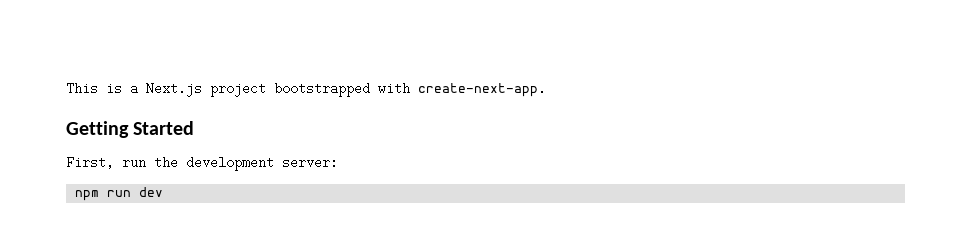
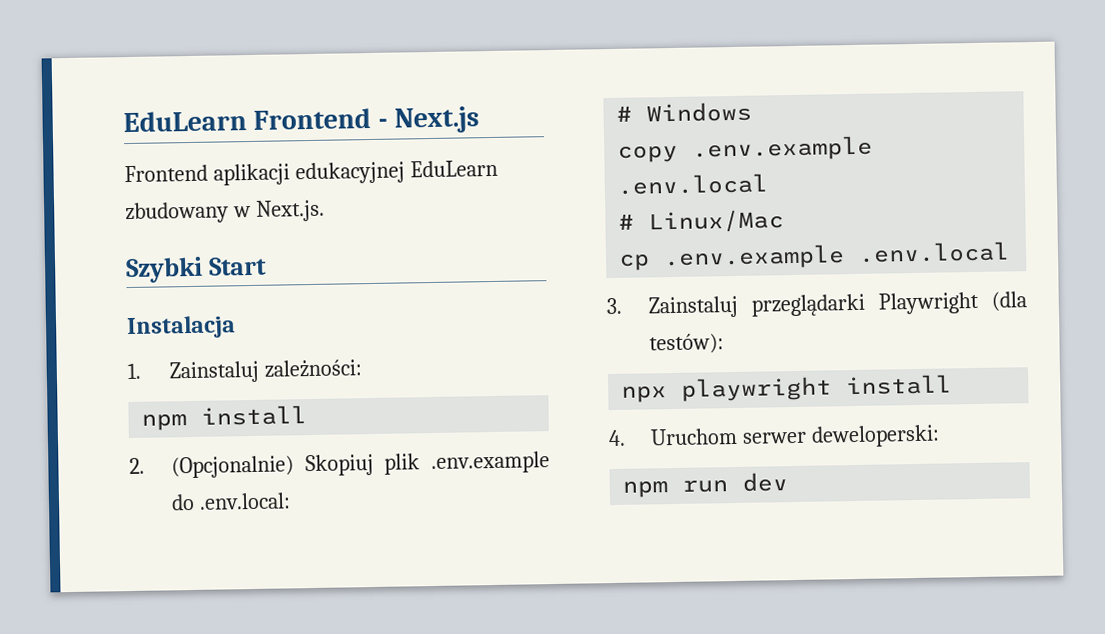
[66,82,546,97] [66,121,195,138] [66,156,338,171] This is a Next.js project bootstrapped with create-next-app. // Getting Started // First, run the development server: -> [123,106,480,134] [124,159,498,186] [125,199,325,225] [125,256,267,284] [126,315,236,340] [127,359,363,384] [141,405,308,431] [129,451,550,479] [171,492,292,511] [616,101,753,123] [617,135,874,163] [617,173,769,195] [618,209,785,234] [618,241,1011,271] [606,291,1027,319] [649,333,725,355] [621,374,953,403] [608,424,941,448] EduLearn Frontend - Next.js // Frontend aplikacji edukacyjnej EduLearn zbudowany w Next.js. // Szybki Start // Instalacja // 1. Zainstaluj zależności: // npm install // 2. (Opcjonalnie) Skopiuj plik .env.example do .env.local: // # Windows // copy .env.example .env.local // # Linux/Mac // cp .env.example .env.local // 3. Zainstaluj przeglądarki Playwright (dla testów): // npx playwright install // 4. Uruchom serwer deweloperski:

